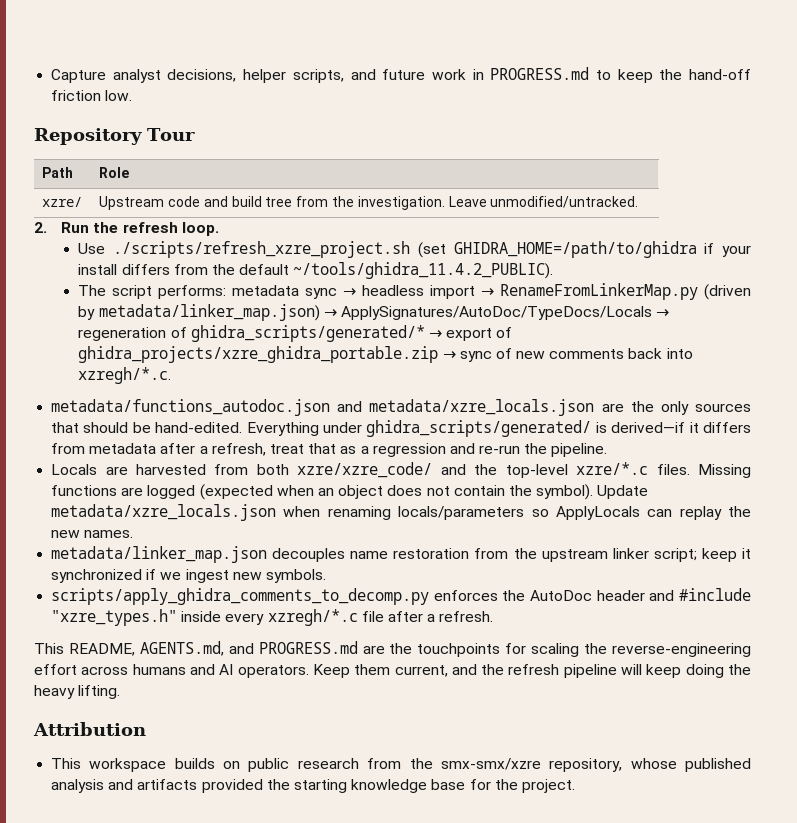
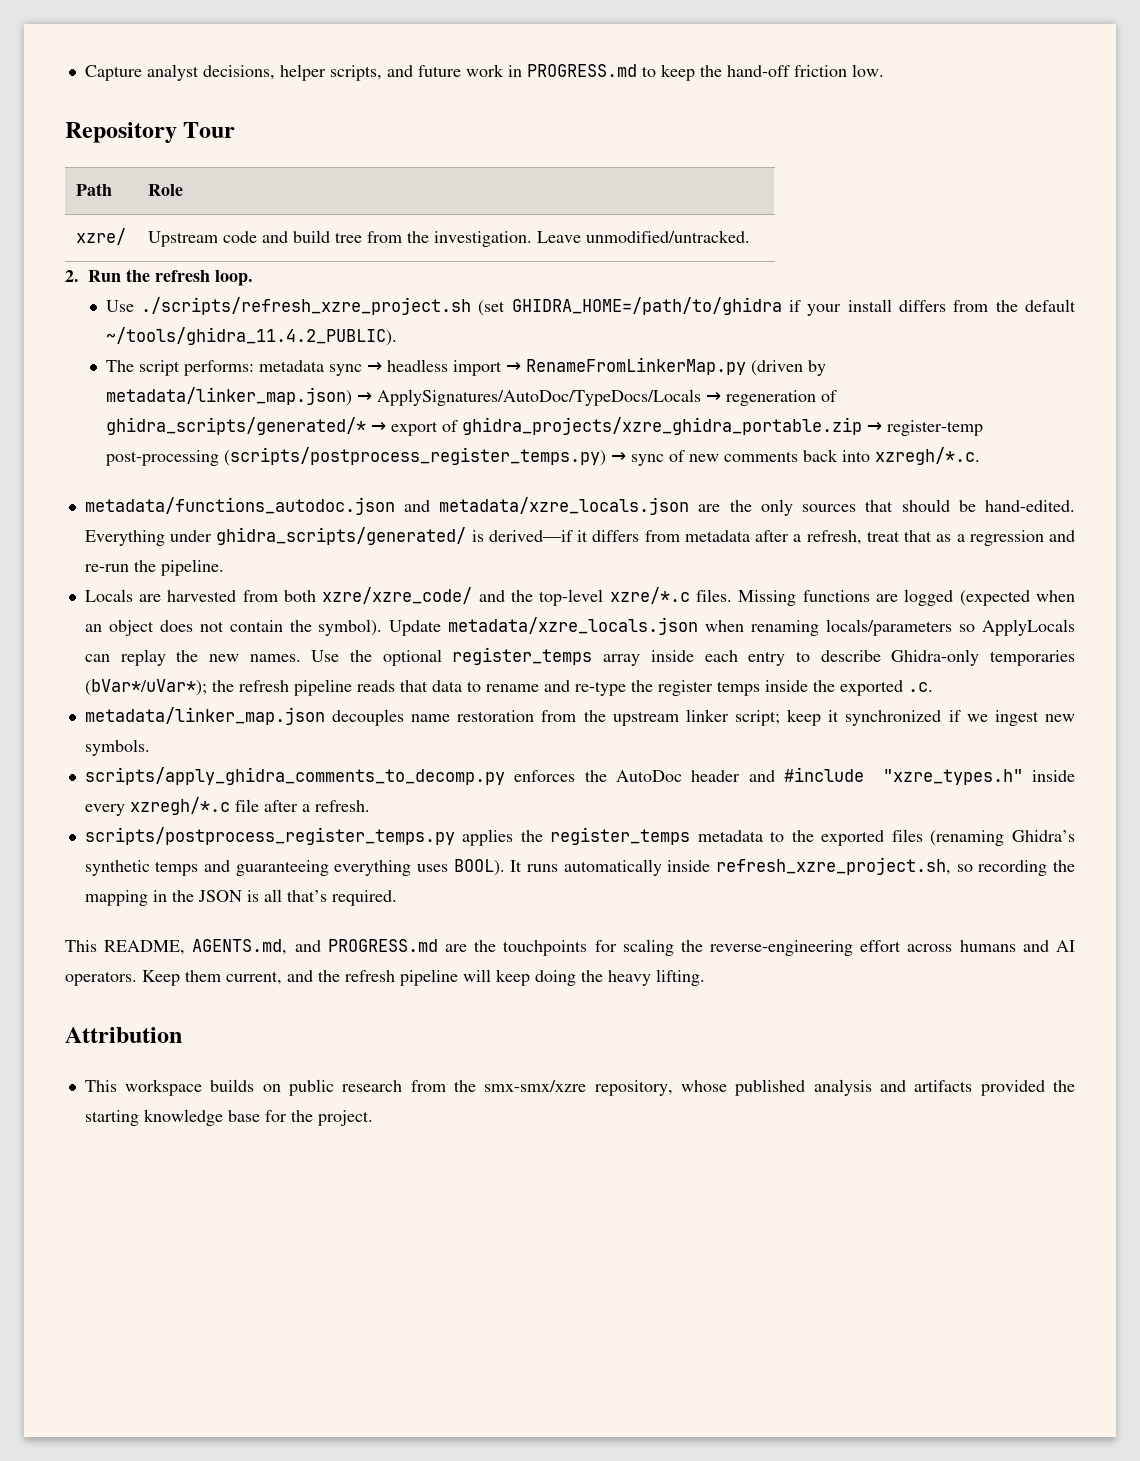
(456, 355) none -> [886,420,983,436] [105,447,626,466] register-temp post-processing (scripts/postprocess_register_temps.py) →
(134, 534) none -> [311,647,1076,666] [84,679,933,696] Use the optional register_temps array inside each entry to describe Ghidra-only temporaries (bVar*/uVar*); the refresh pipeline reads that data to rename and re-type the register temps inside the exported .c.
(494, 616) none -> [84,827,1075,846] [84,857,1075,876] [84,889,397,906] // scripts/postprocess_register_temps.py applies the register_temps metadata to the exported files (renaming Ghidra’s synthetic temps and guaranteeing everything uses BOOL). It runs automatically inside refresh_xzre_project.sh, so recording the mapping in the JSON is all that’s required.

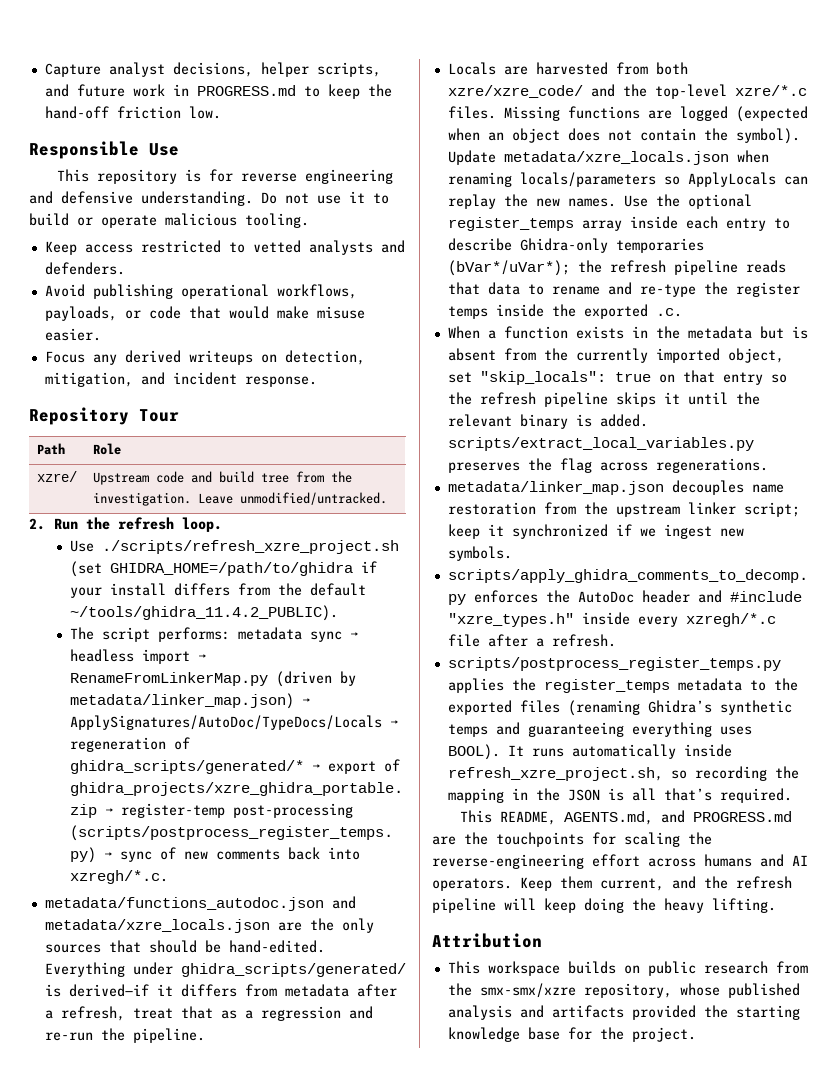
(884, 70) none -> [29,141,179,159] [56,169,393,184] [29,191,389,206] [29,213,309,228] [44,240,405,255] [44,262,125,275] [44,284,357,299] [44,306,365,321] [44,328,101,341] [44,350,365,365] [44,372,317,387] // Responsible Use // This repository is for reverse engineering and defensive understanding. Do not use it to build or operate malicious tooling. // Keep access restricted to vetted analysts and defenders. // Avoid publishing operational workflows, payloads, or code that would make misuse easier. // Focus any derived writeups on detection, mitigation, and incident response.
(933, 687) none -> [447,326,808,339] [447,348,784,363] [447,370,787,385] [447,392,760,407] [447,414,648,429] [447,437,754,451] [447,458,768,473] // When a function exists in the metadata but is absent from the currently imported object, set "skip_locals": true on that entry so the refresh pipeline skips it until the relevant binary is added. scripts/extract_local_variables.py preserves the flag across regenerations.

